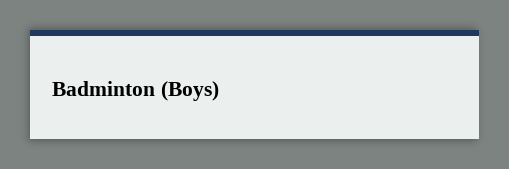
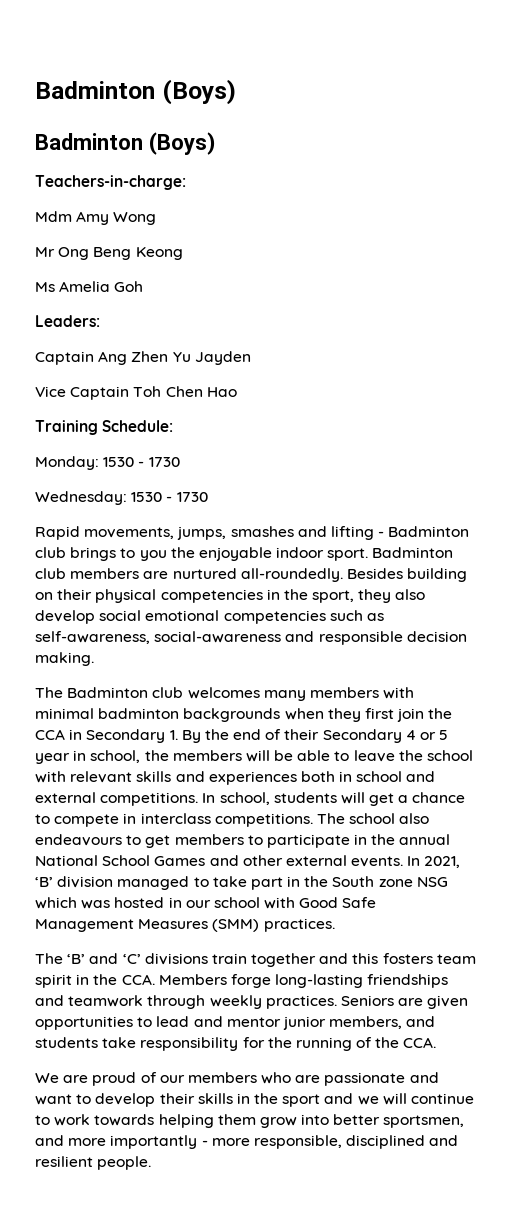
[52,81,219,101] Badminton (Boys) -> [35,79,236,105] [35,132,216,155] [35,175,186,190] [35,211,157,225] [35,247,183,260] [35,281,144,292] [35,315,100,327] [35,351,251,365] [35,386,237,400] [35,420,174,435] [35,456,180,470] [35,491,208,505] [35,526,470,540] [35,547,454,561] [35,568,468,582] [35,589,426,603] [35,610,384,624] [35,631,467,645] [35,652,94,666] [35,687,415,701] [35,708,453,722] [35,729,449,743] [35,750,474,764] [35,771,436,785] [35,792,466,806] [35,813,430,827] [35,834,451,848] [35,855,461,868] [35,876,448,890] [35,897,377,909] [35,918,335,932] [35,953,476,967] [35,974,449,988] [35,995,469,1009] [35,1016,436,1030] [35,1037,437,1051] [35,1072,439,1086] [35,1093,475,1107] [35,1114,465,1128] [35,1135,459,1149] [35,1156,152,1170] Badminton (Boys) // Badminton (Boys) // Teachers-in-charge: // Mdm Amy Wong // Mr Ong Beng Keong // Ms Amelia Goh // Leaders: // Captain Ang Zhen Yu Jayden // Vice Captain Toh Chen Hao // Training Schedule: // Monday: 1530 - 1730 // Wednesday: 1530 - 1730 // Rapid movements, jumps, smashes and lifting - Badminton club brings to you the enjoyable indoor sport. Badminton club members are nurtured all-roundedly. Besides building on their physical competencies in the sport, they also develop social emotional competencies such as self-awareness, social-awareness and responsible decision making. // The Badminton club welcomes many members with minimal badminton backgrounds when they first join the CCA in Secondary 1. By the end of their Secondary 4 or 5 year in school, the members will be able to leave the school with relevant skills and experiences both in school and external competitions. In school, students will get a chance to compete in interclass competitions. The school also endeavours to get members to participate in the annual National School Games and other external events. In 2021, ‘B’ division managed to take part in the South zone NSG which was hosted in our school with Good Safe Management Measures (SMM) practices. // The ‘B’ and ‘C’ divisions train together and this fosters team spirit in the CCA. Members forge long-lasting friendships and teamwork through weekly practices. Seniors are given opportunities to lead and mentor junior members, and students take responsibility for the running of the CCA. // We are proud of our members who are passionate and want to develop their skills in the sport and we will continue to work towards helping them grow into better sportsmen, and more importantly - more responsible, disciplined and resilient people.

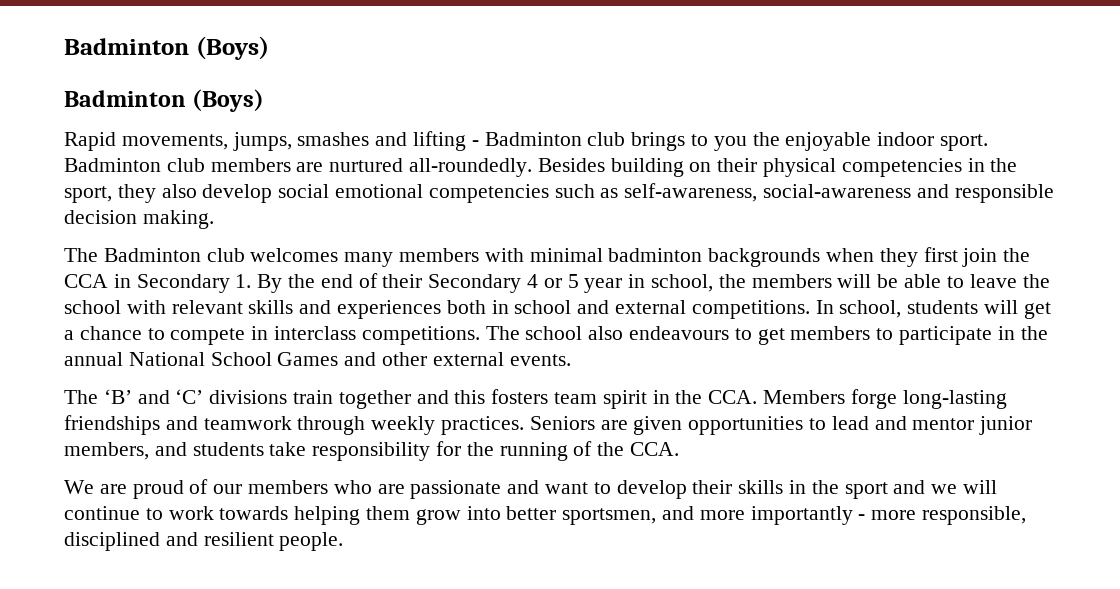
[35,175,186,190] [35,211,157,225] [35,247,183,260] [35,281,144,292] [35,315,100,327] [35,351,251,365] [35,386,237,400] [35,420,174,435] [35,456,180,470] [35,491,208,505] // Teachers-in-charge: // Mdm Amy Wong // Mr Ong Beng Keong // Ms Amelia Goh // Leaders: // Captain Ang Zhen Yu Jayden // Vice Captain Toh Chen Hao // Training Schedule: // Monday: 1530 - 1730 // Wednesday: 1530 - 1730 -> (265, 100) none
[407,856,461,868] [35,876,448,890] [35,897,377,909] [35,918,335,932] In 2021, ‘B’ division managed to take part in the South zone NSG which was hosted in our school with Good Safe Management Measures (SMM) practices. -> (571, 360) none

